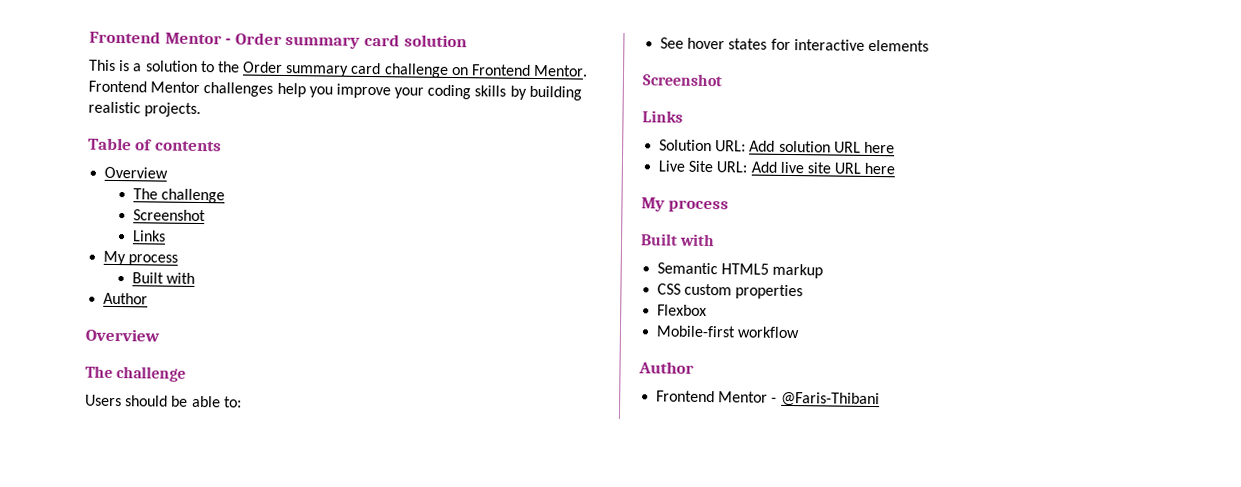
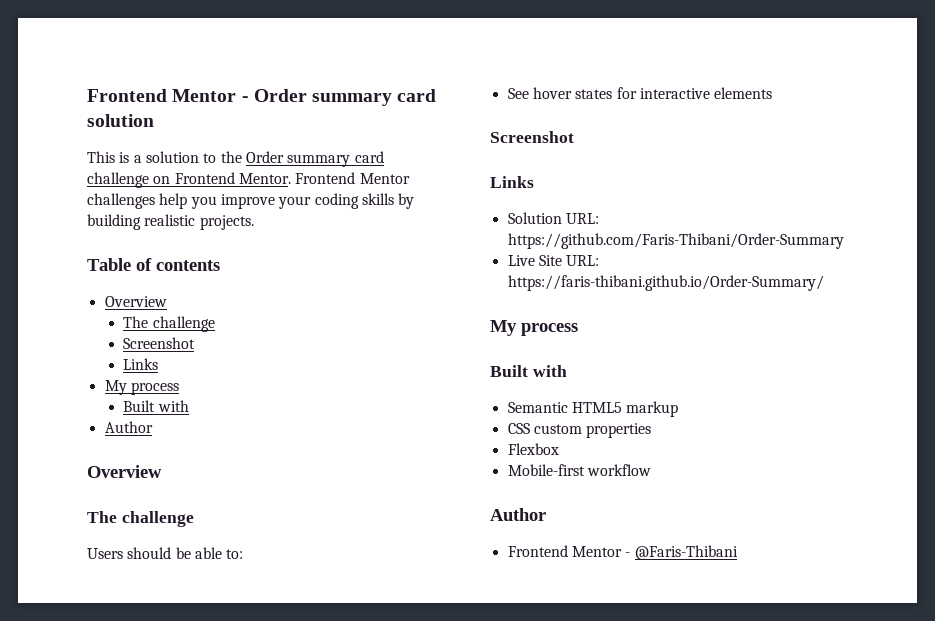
[749,140,895,154] Add solution URL here -> [507,233,844,249] https://github.com/Faris-Thibani/Order-Summary
[750,161,896,175] Add live site URL here -> [507,275,824,291] https://faris-thibani.github.io/Order-Summary/

